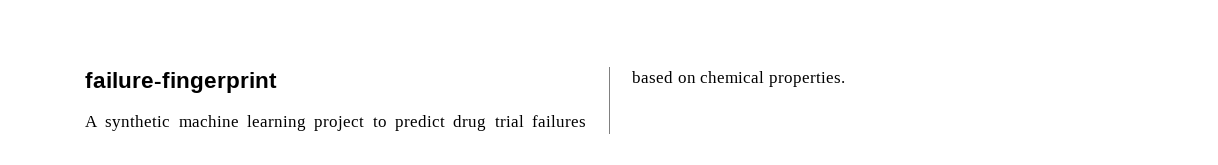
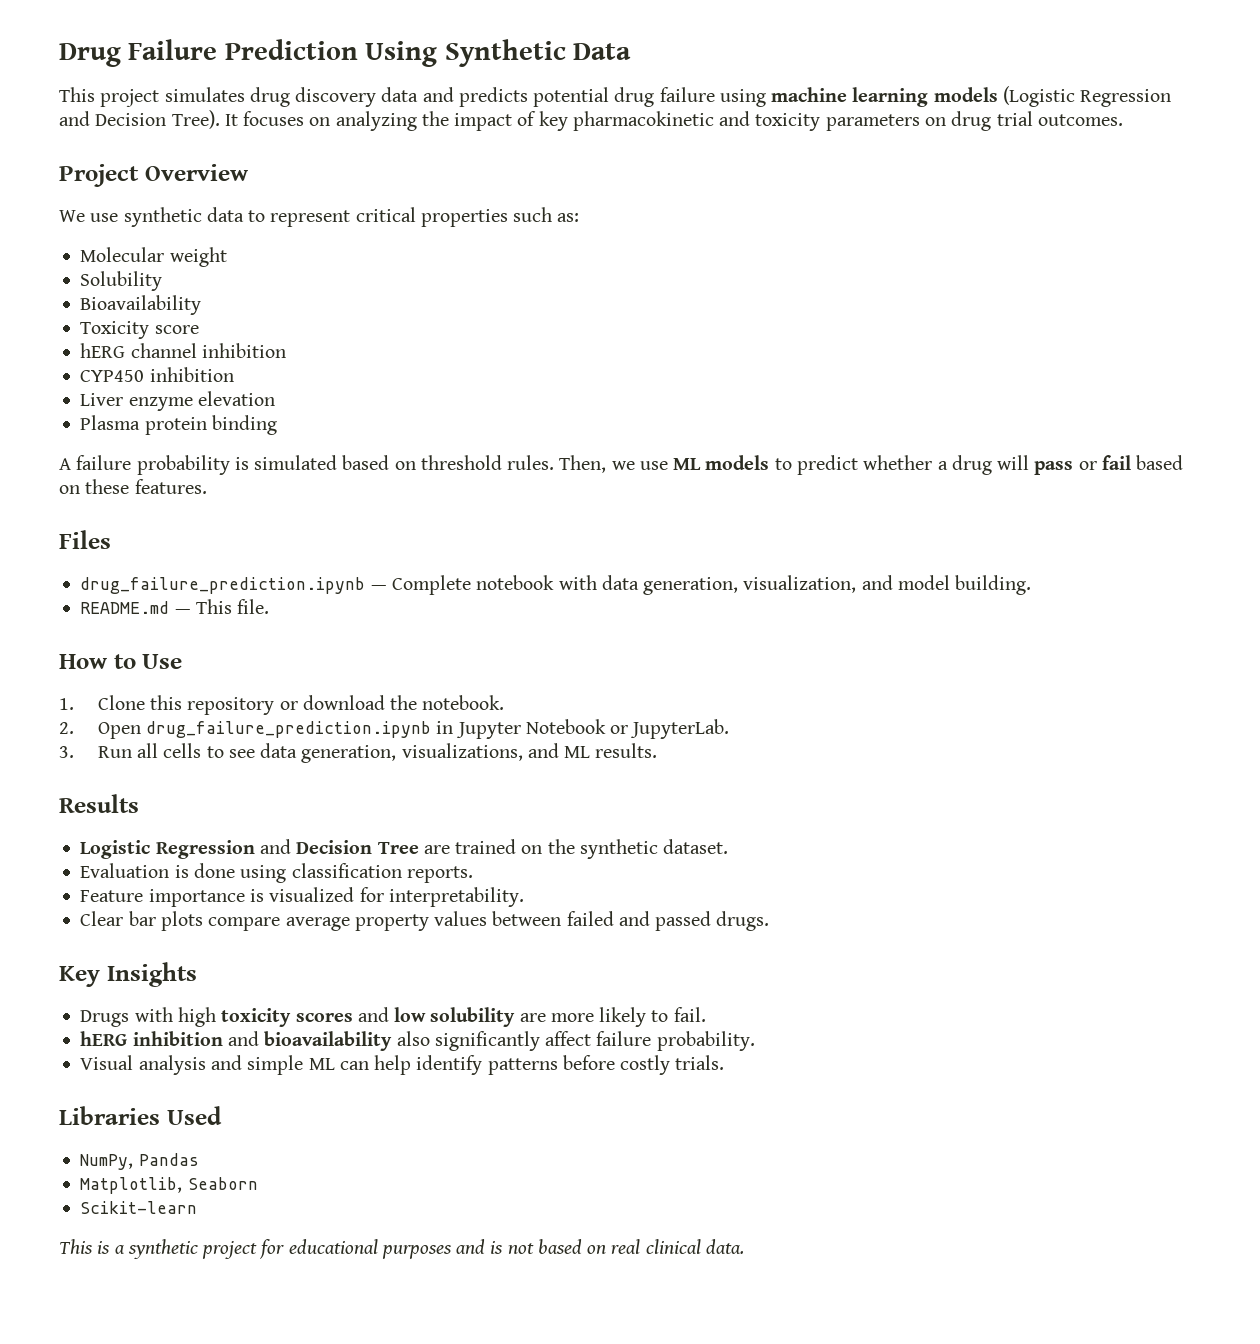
[85,72,277,93] [85,115,586,131] [632,71,845,87] failure-fingerprint // A synthetic machine learning project to predict drug trial failures based on chemical properties. -> [59,39,632,67] [59,86,1172,107] [59,110,1123,131] [59,164,248,187] [59,207,580,227] [80,247,227,267] [80,271,163,291] [80,295,202,315] [80,321,199,339] [80,343,286,358] [80,367,234,382] [80,391,275,411] [80,415,277,435] [59,455,1184,475] [59,479,207,494] [59,530,111,549] [80,575,1032,595] [80,599,270,614] [59,654,183,669] [59,695,505,715] [59,719,730,739] [59,743,658,763] [59,794,139,813] [80,839,729,859] [80,863,473,883] [80,887,524,907] [80,911,770,931] [59,962,197,987] [80,1007,706,1027] [80,1031,755,1051] [80,1055,725,1075] [59,1106,222,1125] [80,1153,199,1170] [80,1177,258,1194] [80,1201,198,1214] [59,1239,744,1259] Drug Failure Prediction Using Synthetic Data // This project simulates drug discovery data and predicts potential drug failure using machine learning models (Logistic Regression and Decision Tree). It focuses on analyzing the impact of key pharmacokinetic and toxicity parameters on drug trial outcomes. // Project Overview // We use synthetic data to represent critical properties such as: // Molecular weight // Solubility // Bioavailability // Toxicity score // hERG channel inhibition // CYP450 inhibition // Liver enzyme elevation // Plasma protein binding // A failure probability is simulated based on threshold rules. Then, we use ML models to predict whether a drug will pass or fail based on these features. // Files // drug_failure_prediction.ipynb — Complete notebook with data generation, visualization, and model building. // README.md — This file. // How to Use // 1. Clone this repository or download the notebook. // 2. Open drug_failure_prediction.ipynb in Jupyter Notebook or JupyterLab. // 3. Run all cells to see data generation, visualizations, and ML results. // Results // Logistic Regression and Decision Tree are trained on the synthetic dataset. // Evaluation is done using classification reports. // Feature importance is visualized for interpretability. // Clear bar plots compare average property values between failed and passed drugs. // Key Insights // Drugs with high toxicity scores and low solubility are more likely to fail. // hERG inhibition and bioavailability also significantly affect failure probability. // Visual analysis and simple ML can help identify patterns before costly trials. // Libraries Used // NumPy, Pandas // Matplotlib, Seaborn // Scikit-learn // This is a synthetic project for educational purposes and is not based on real clinical data.

